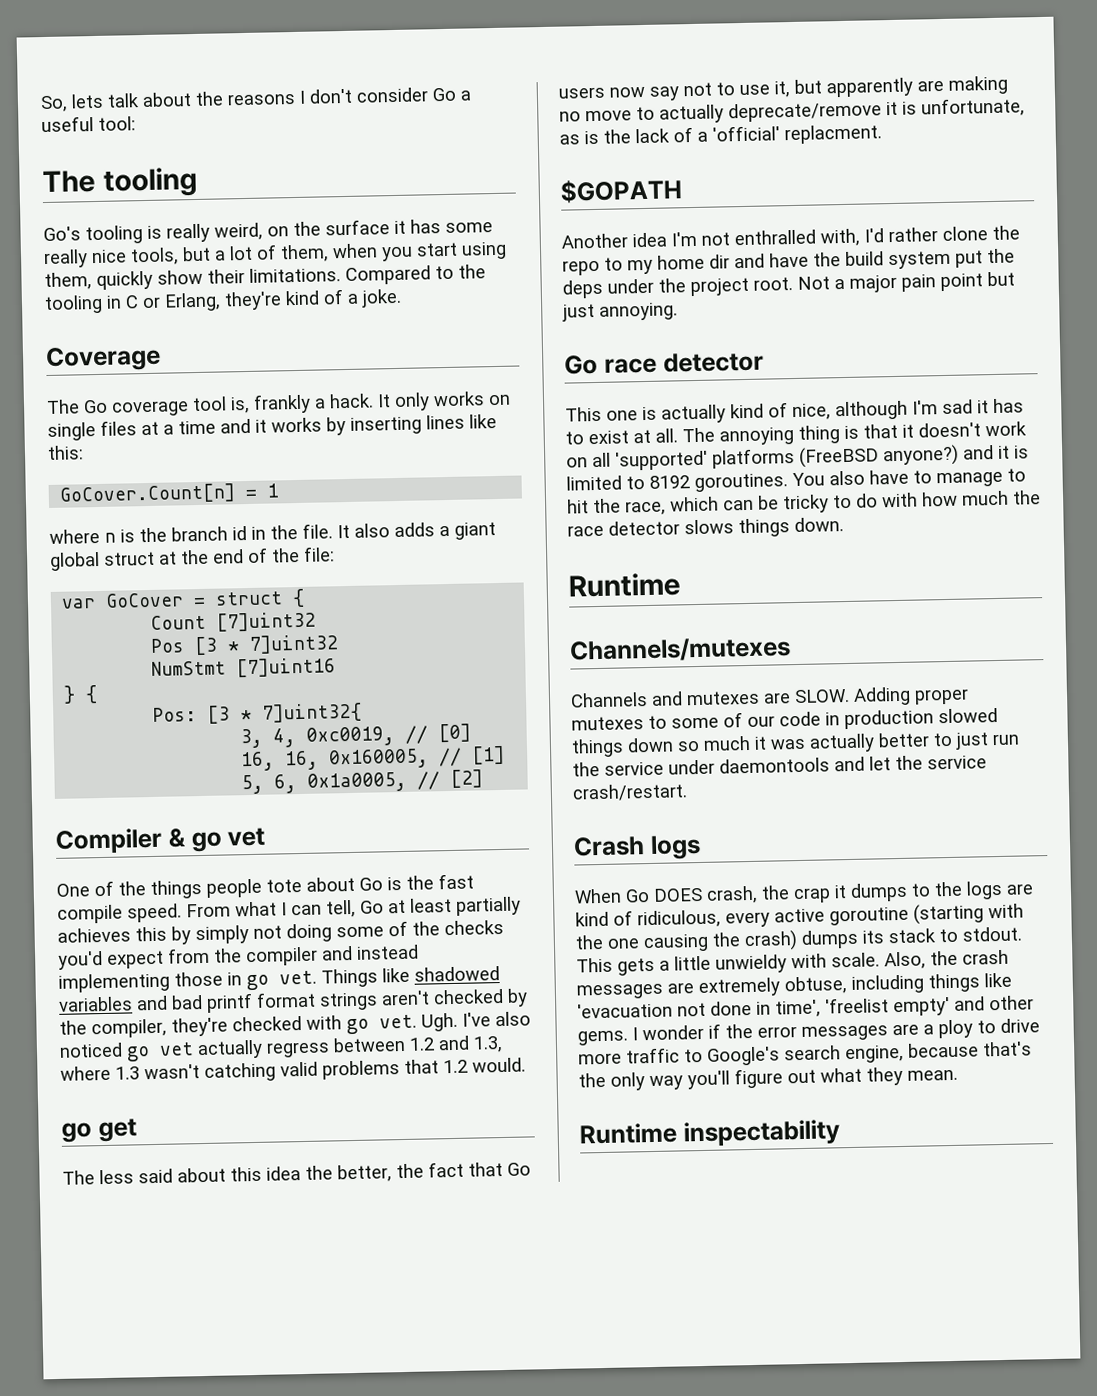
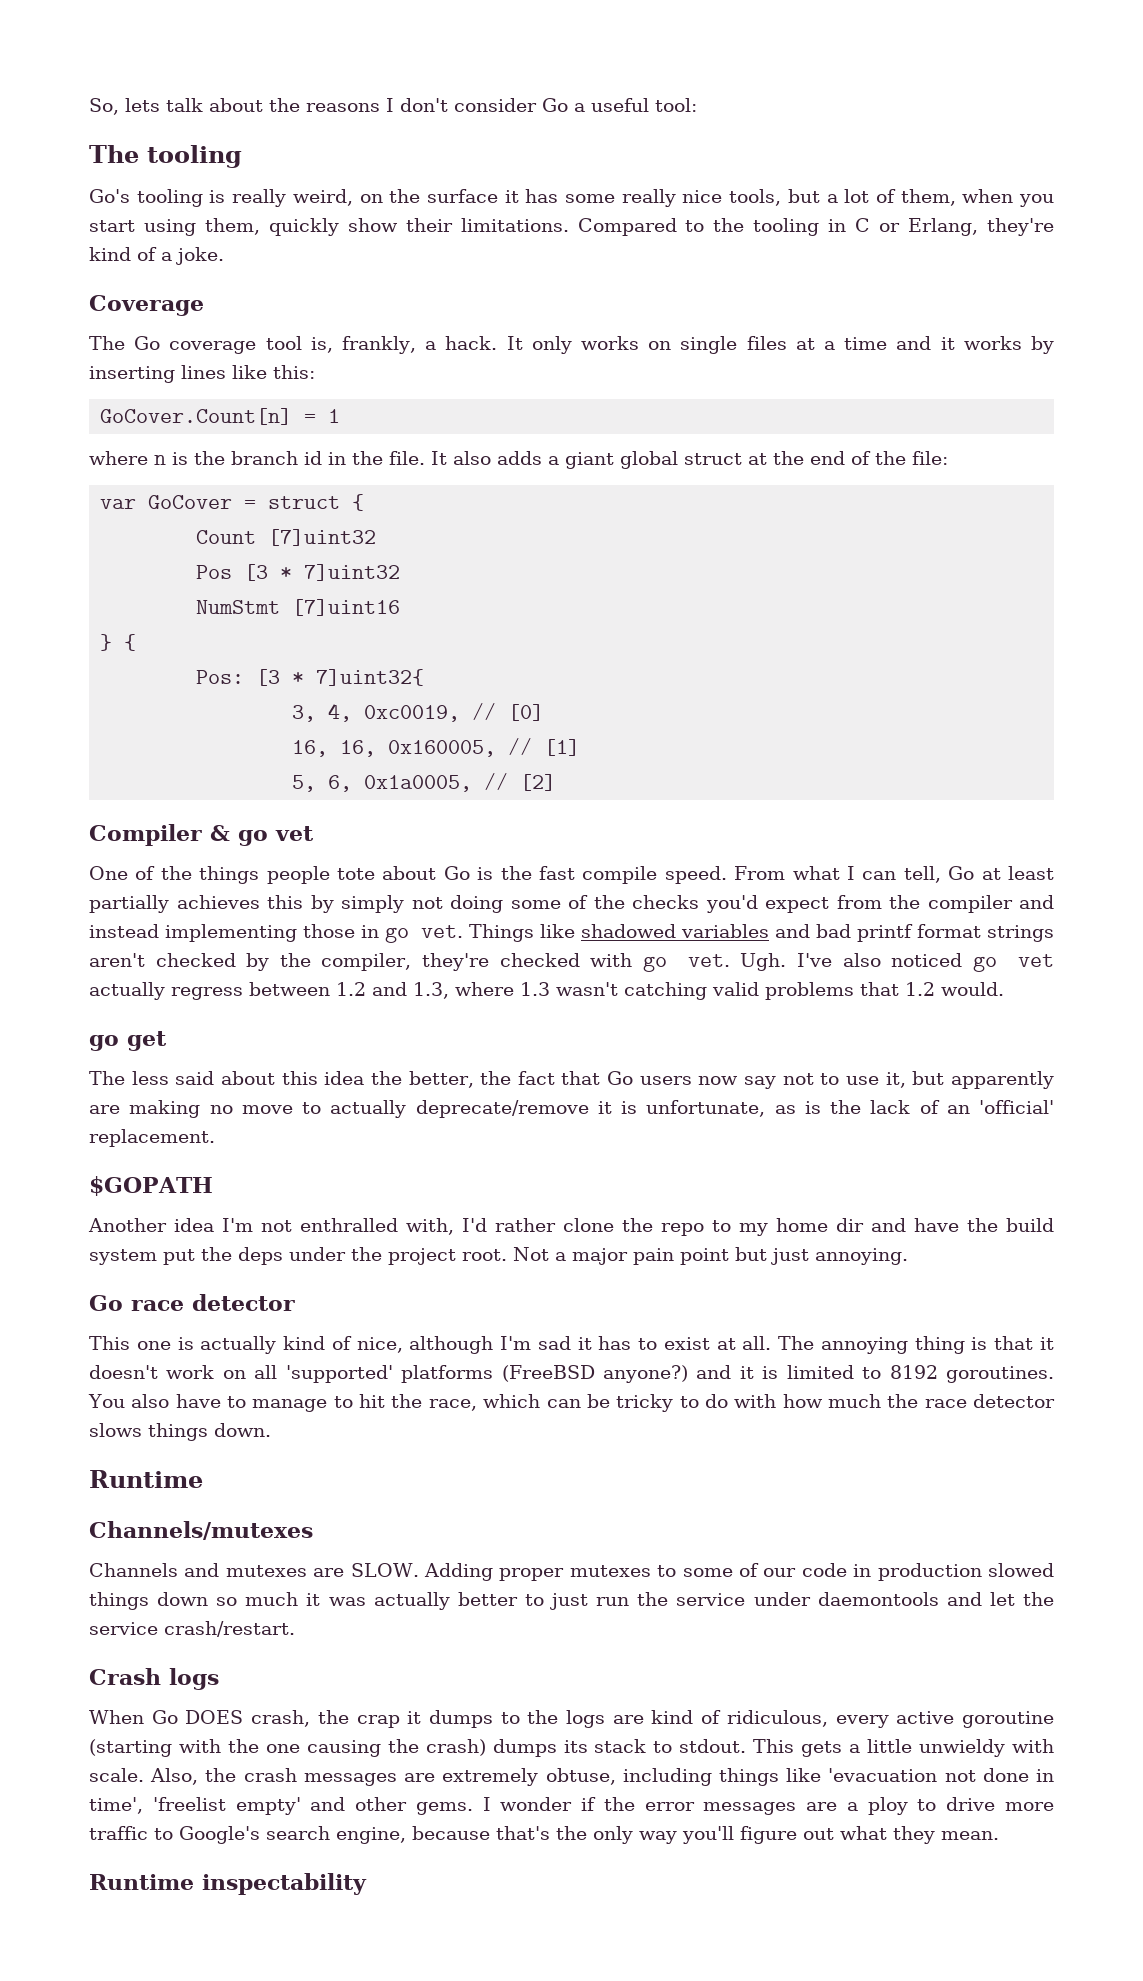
[253,393,311,414] frankly -> [342,336,417,354] frankly,
[697,124,882,145] a 'official' replacment. -> [946,1100,1054,1114] [89,1129,215,1147] an 'official' replacement.

